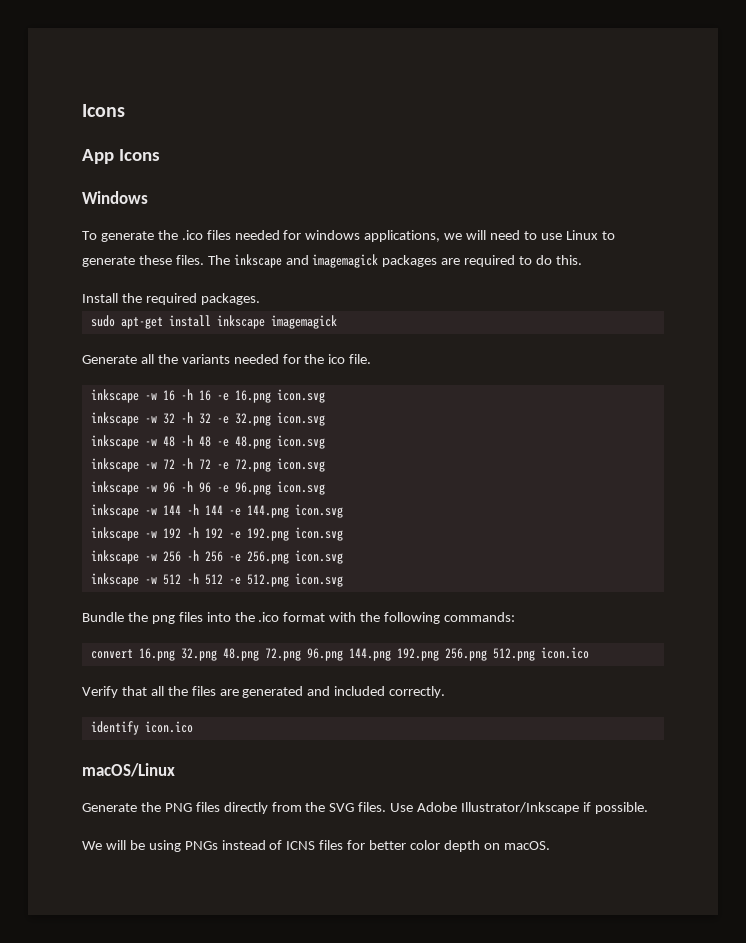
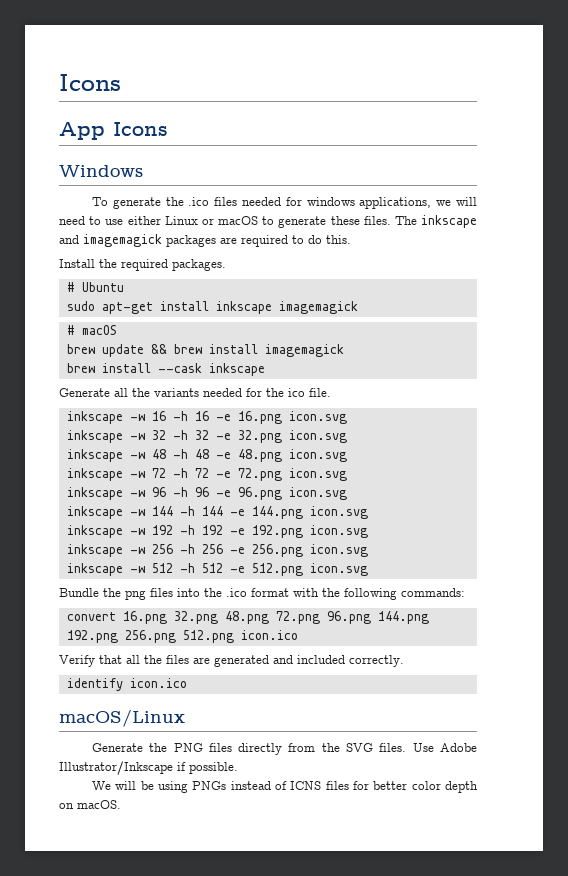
[565,230,598,240] Linux -> [127,216,258,225] either Linux or macOS
(260, 299) none -> [66,282,124,292] // # Ubuntu
(337, 322) none -> [66,325,117,335] [66,344,344,357] [66,363,265,376] // # macOS // brew update && brew install imagemagick // brew install --cask inkscape

